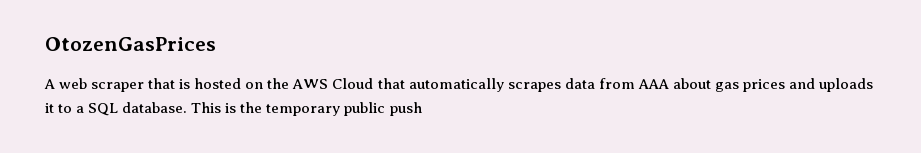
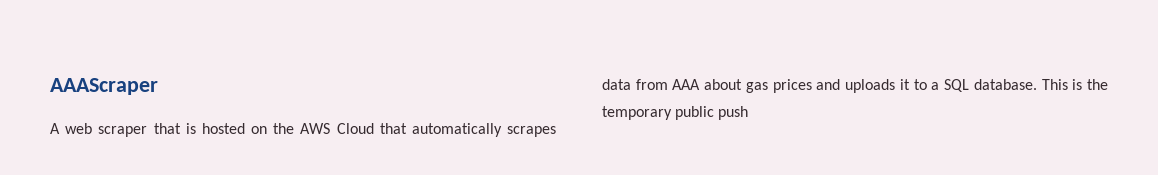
[45,37,216,51] OtozenGasPrices -> [50,78,158,95] AAAScraper

